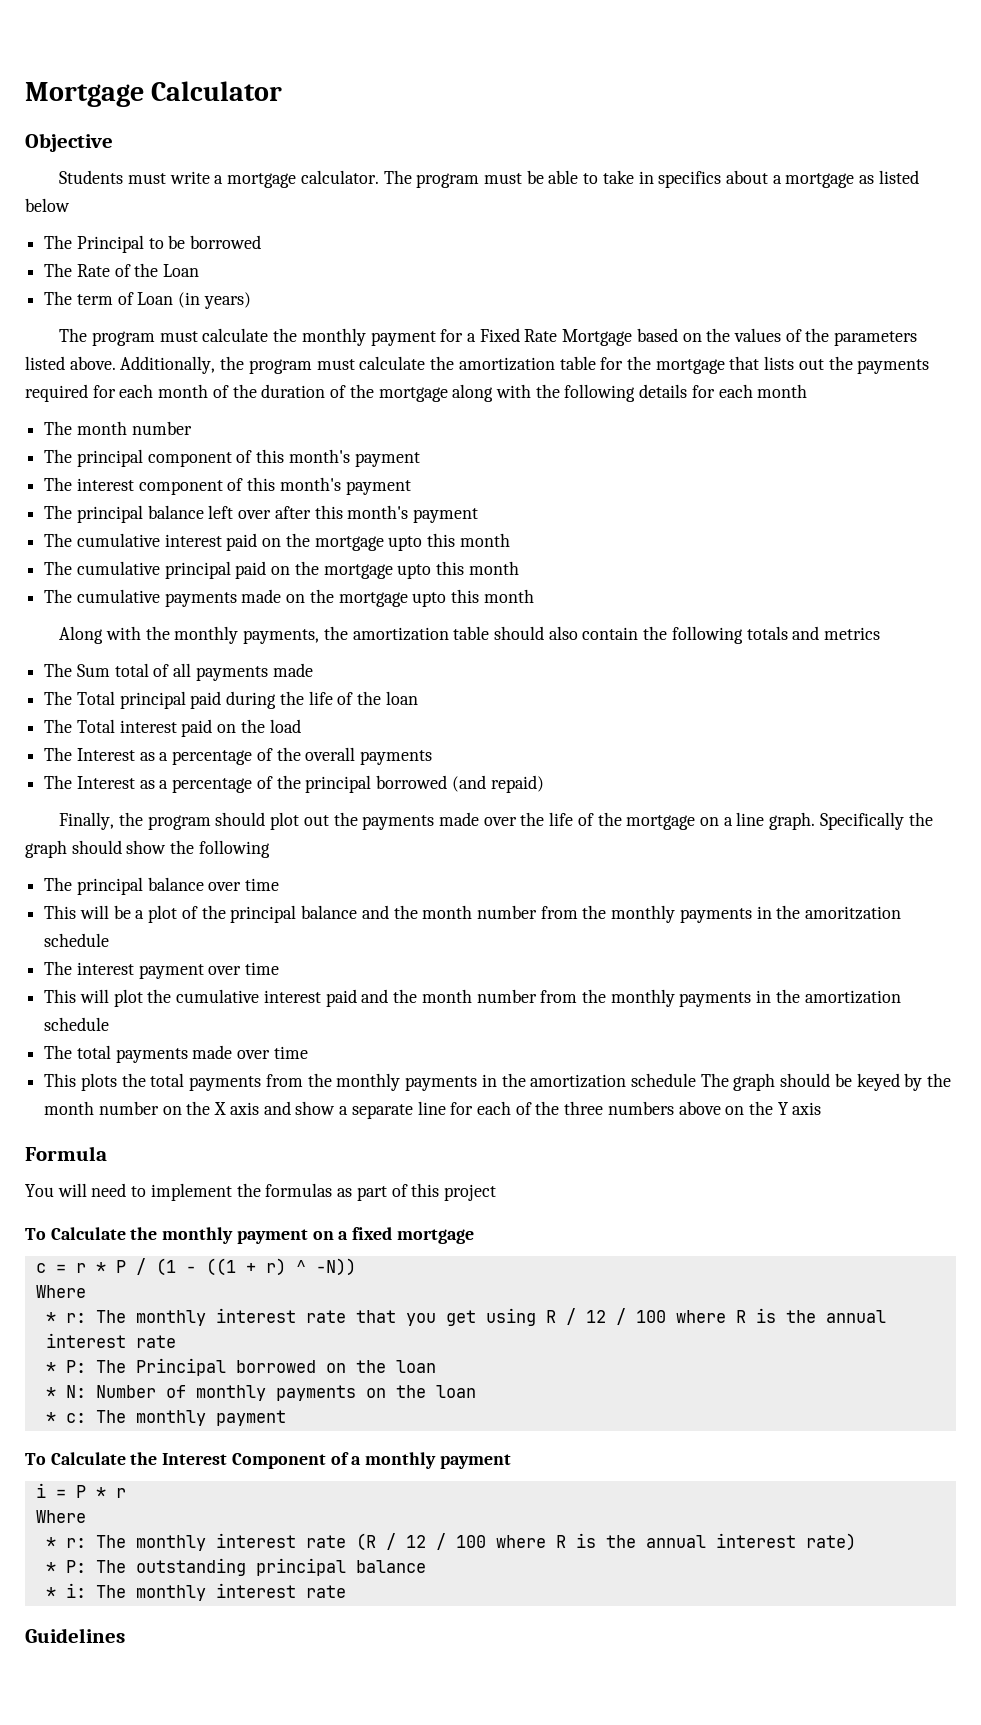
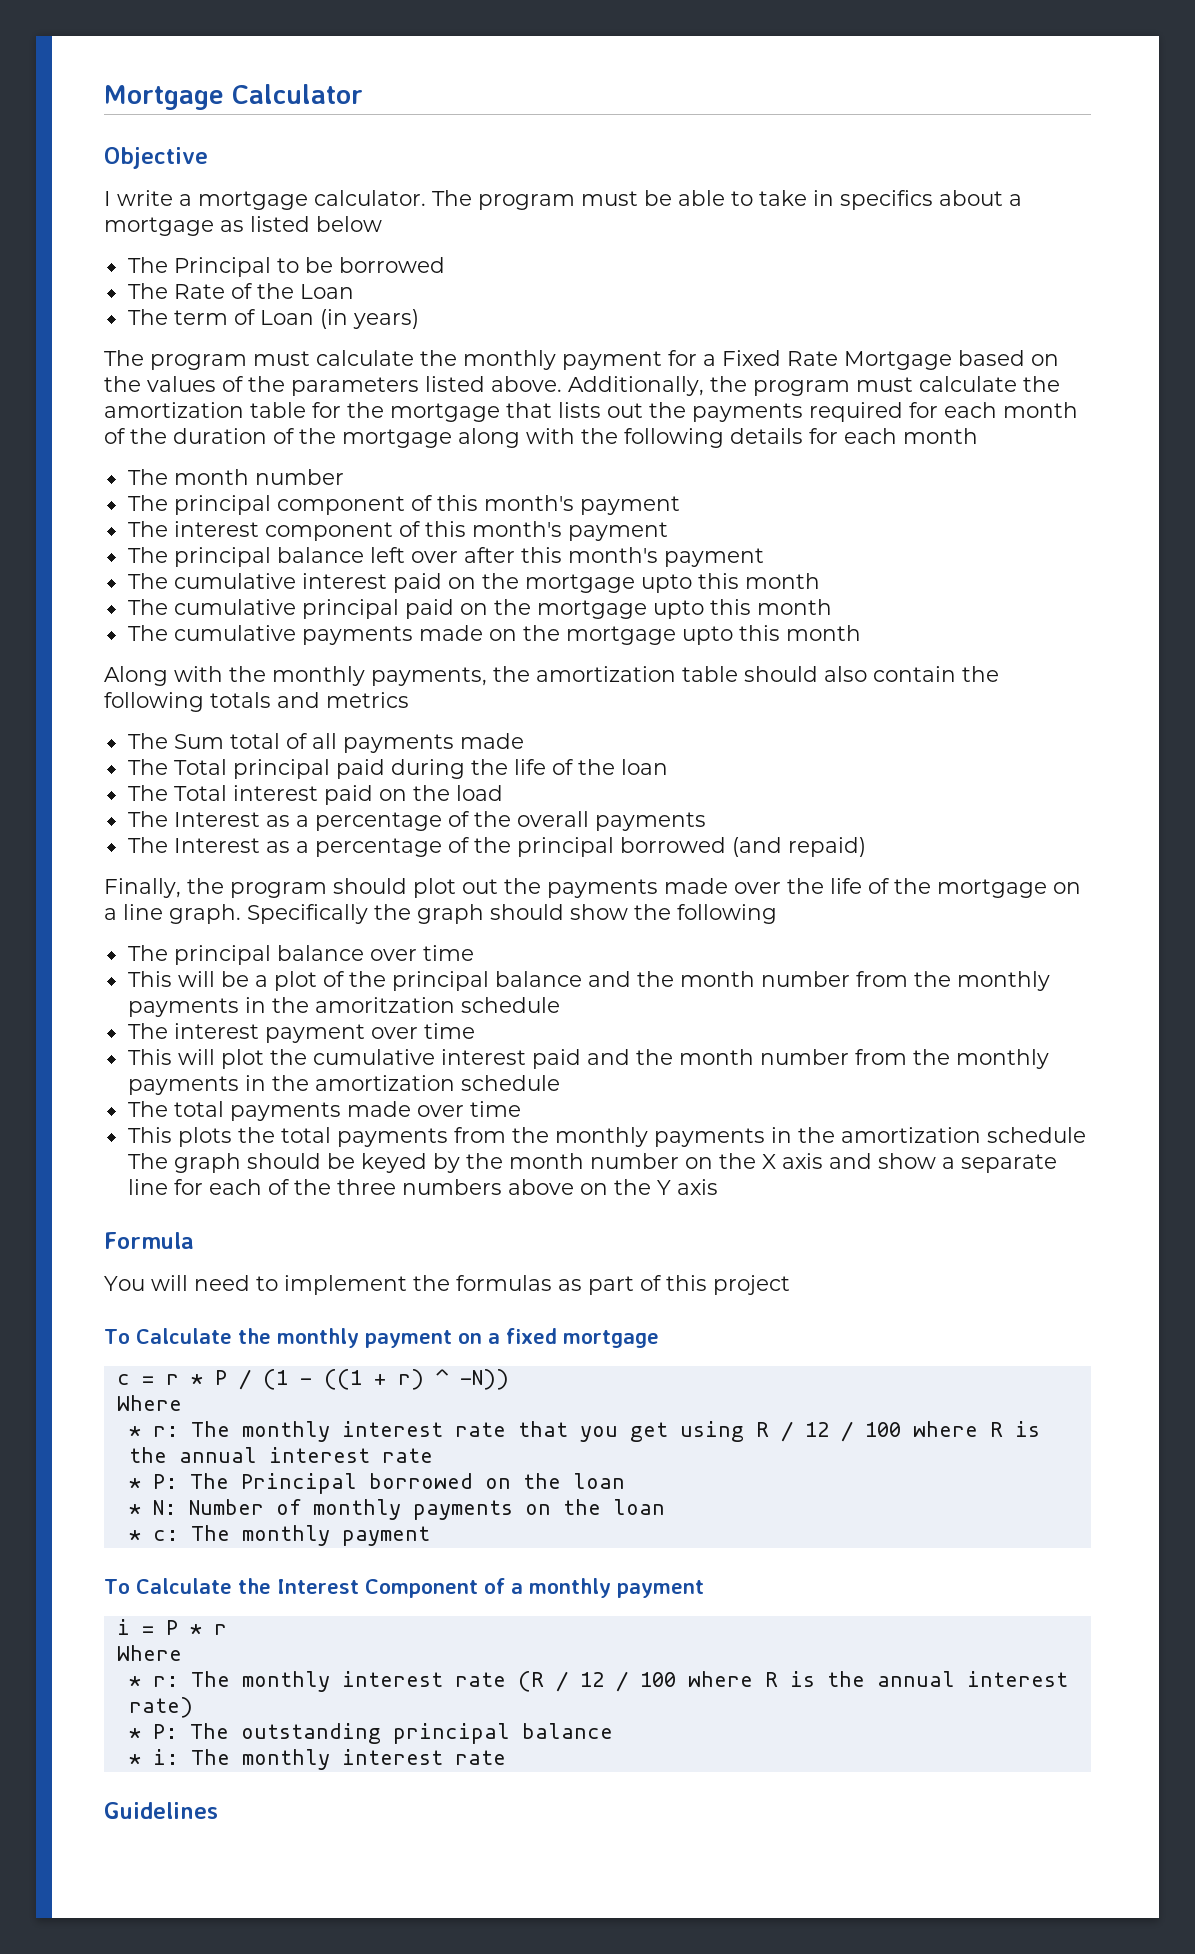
[59,170,166,184] Students must -> [104,191,111,206] I

